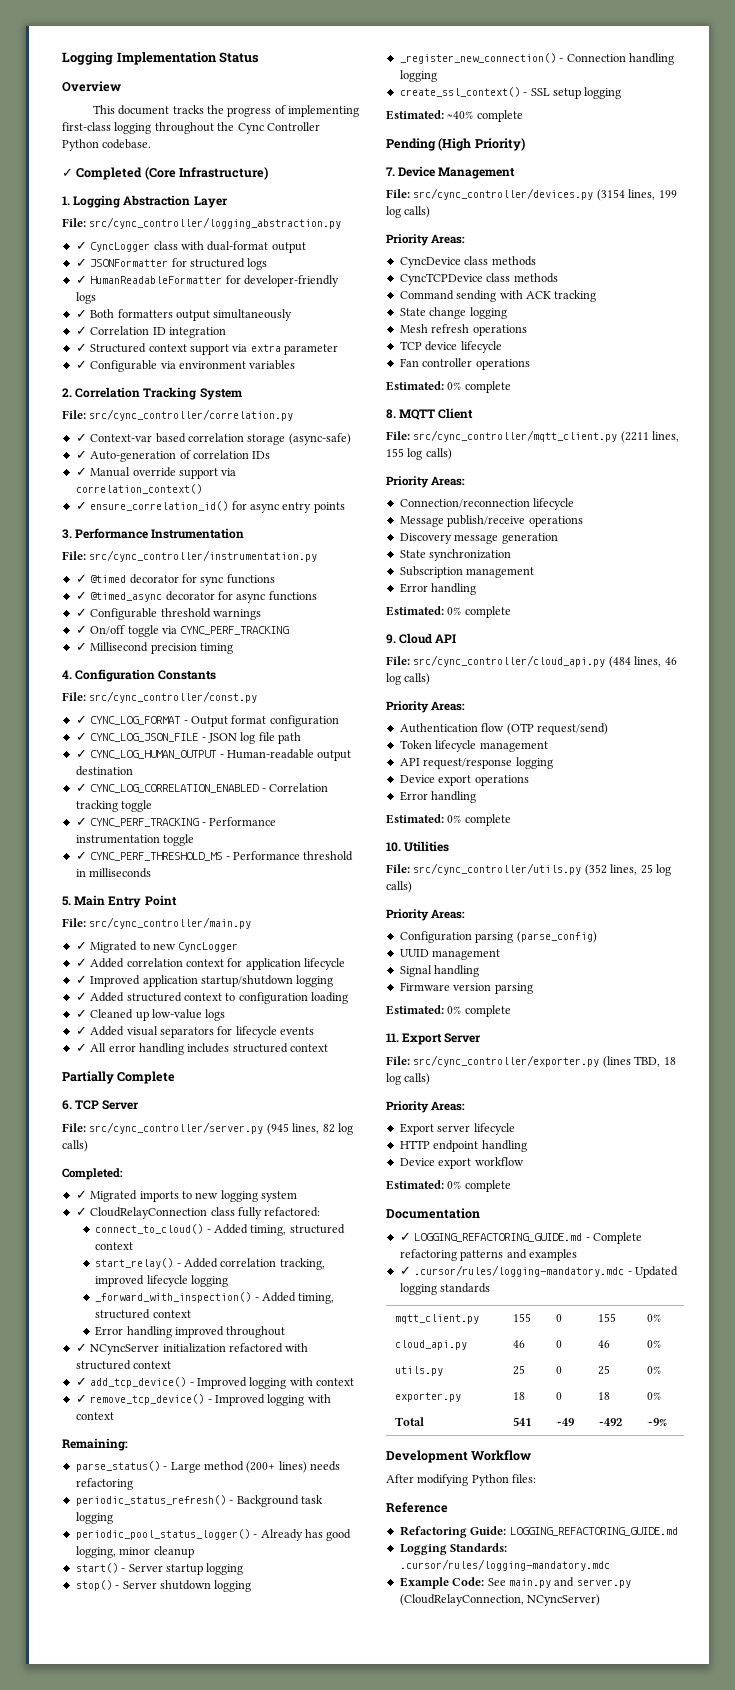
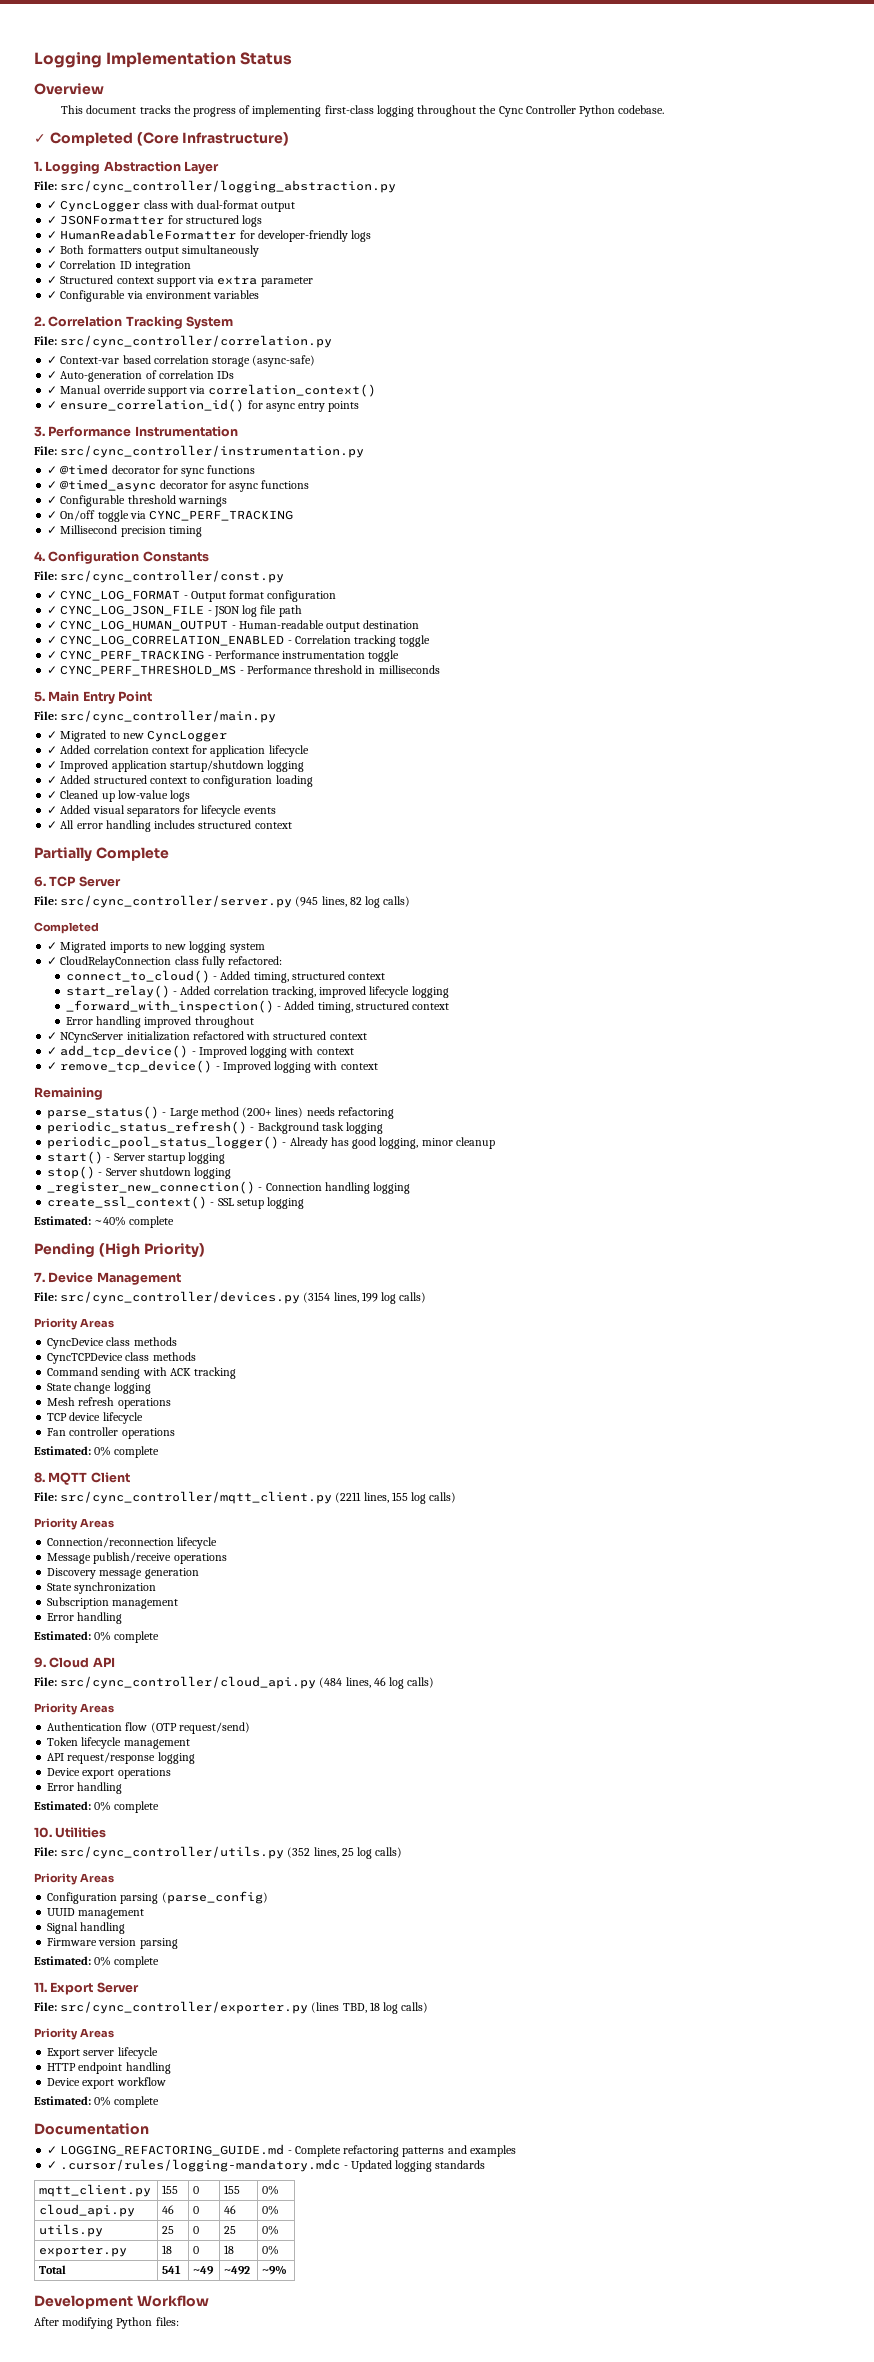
[62,1168,123,1180] Completed: -> [34,922,99,934] Completed
[62,1438,128,1451] Remaining: -> [34,1087,103,1100] Remaining
[431,234,466,244] Areas: -> [79,1318,114,1328] Areas
[431,476,466,486] Areas: -> [79,1518,114,1528] Areas
[431,701,466,711] Areas: -> [79,1703,114,1713] Areas
[431,909,466,919] Areas: -> [79,1873,114,1883] Areas
[431,1101,466,1111] Areas: -> [79,2028,114,2038] Areas
[386,1502,448,1513] [399,1526,678,1538] [399,1543,508,1555] [399,1559,610,1571] [399,1577,631,1589] [399,1594,601,1606] // Reference // Refactoring Guide: LOGGING_REFACTORING_GUIDE.md // Logging Standards: .cursor/rules/logging-mandatory.mdc // Example Code: See main.py and server.py (CloudRelayConnection, NCyncServer) -> (179, 2321) none

